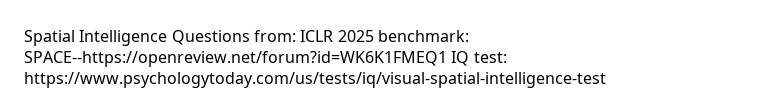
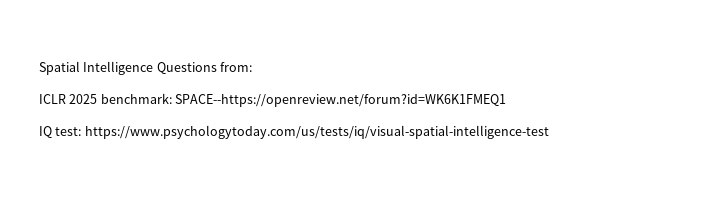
(296, 36) none -> (253, 67) //
(447, 59) none -> (507, 100) //

